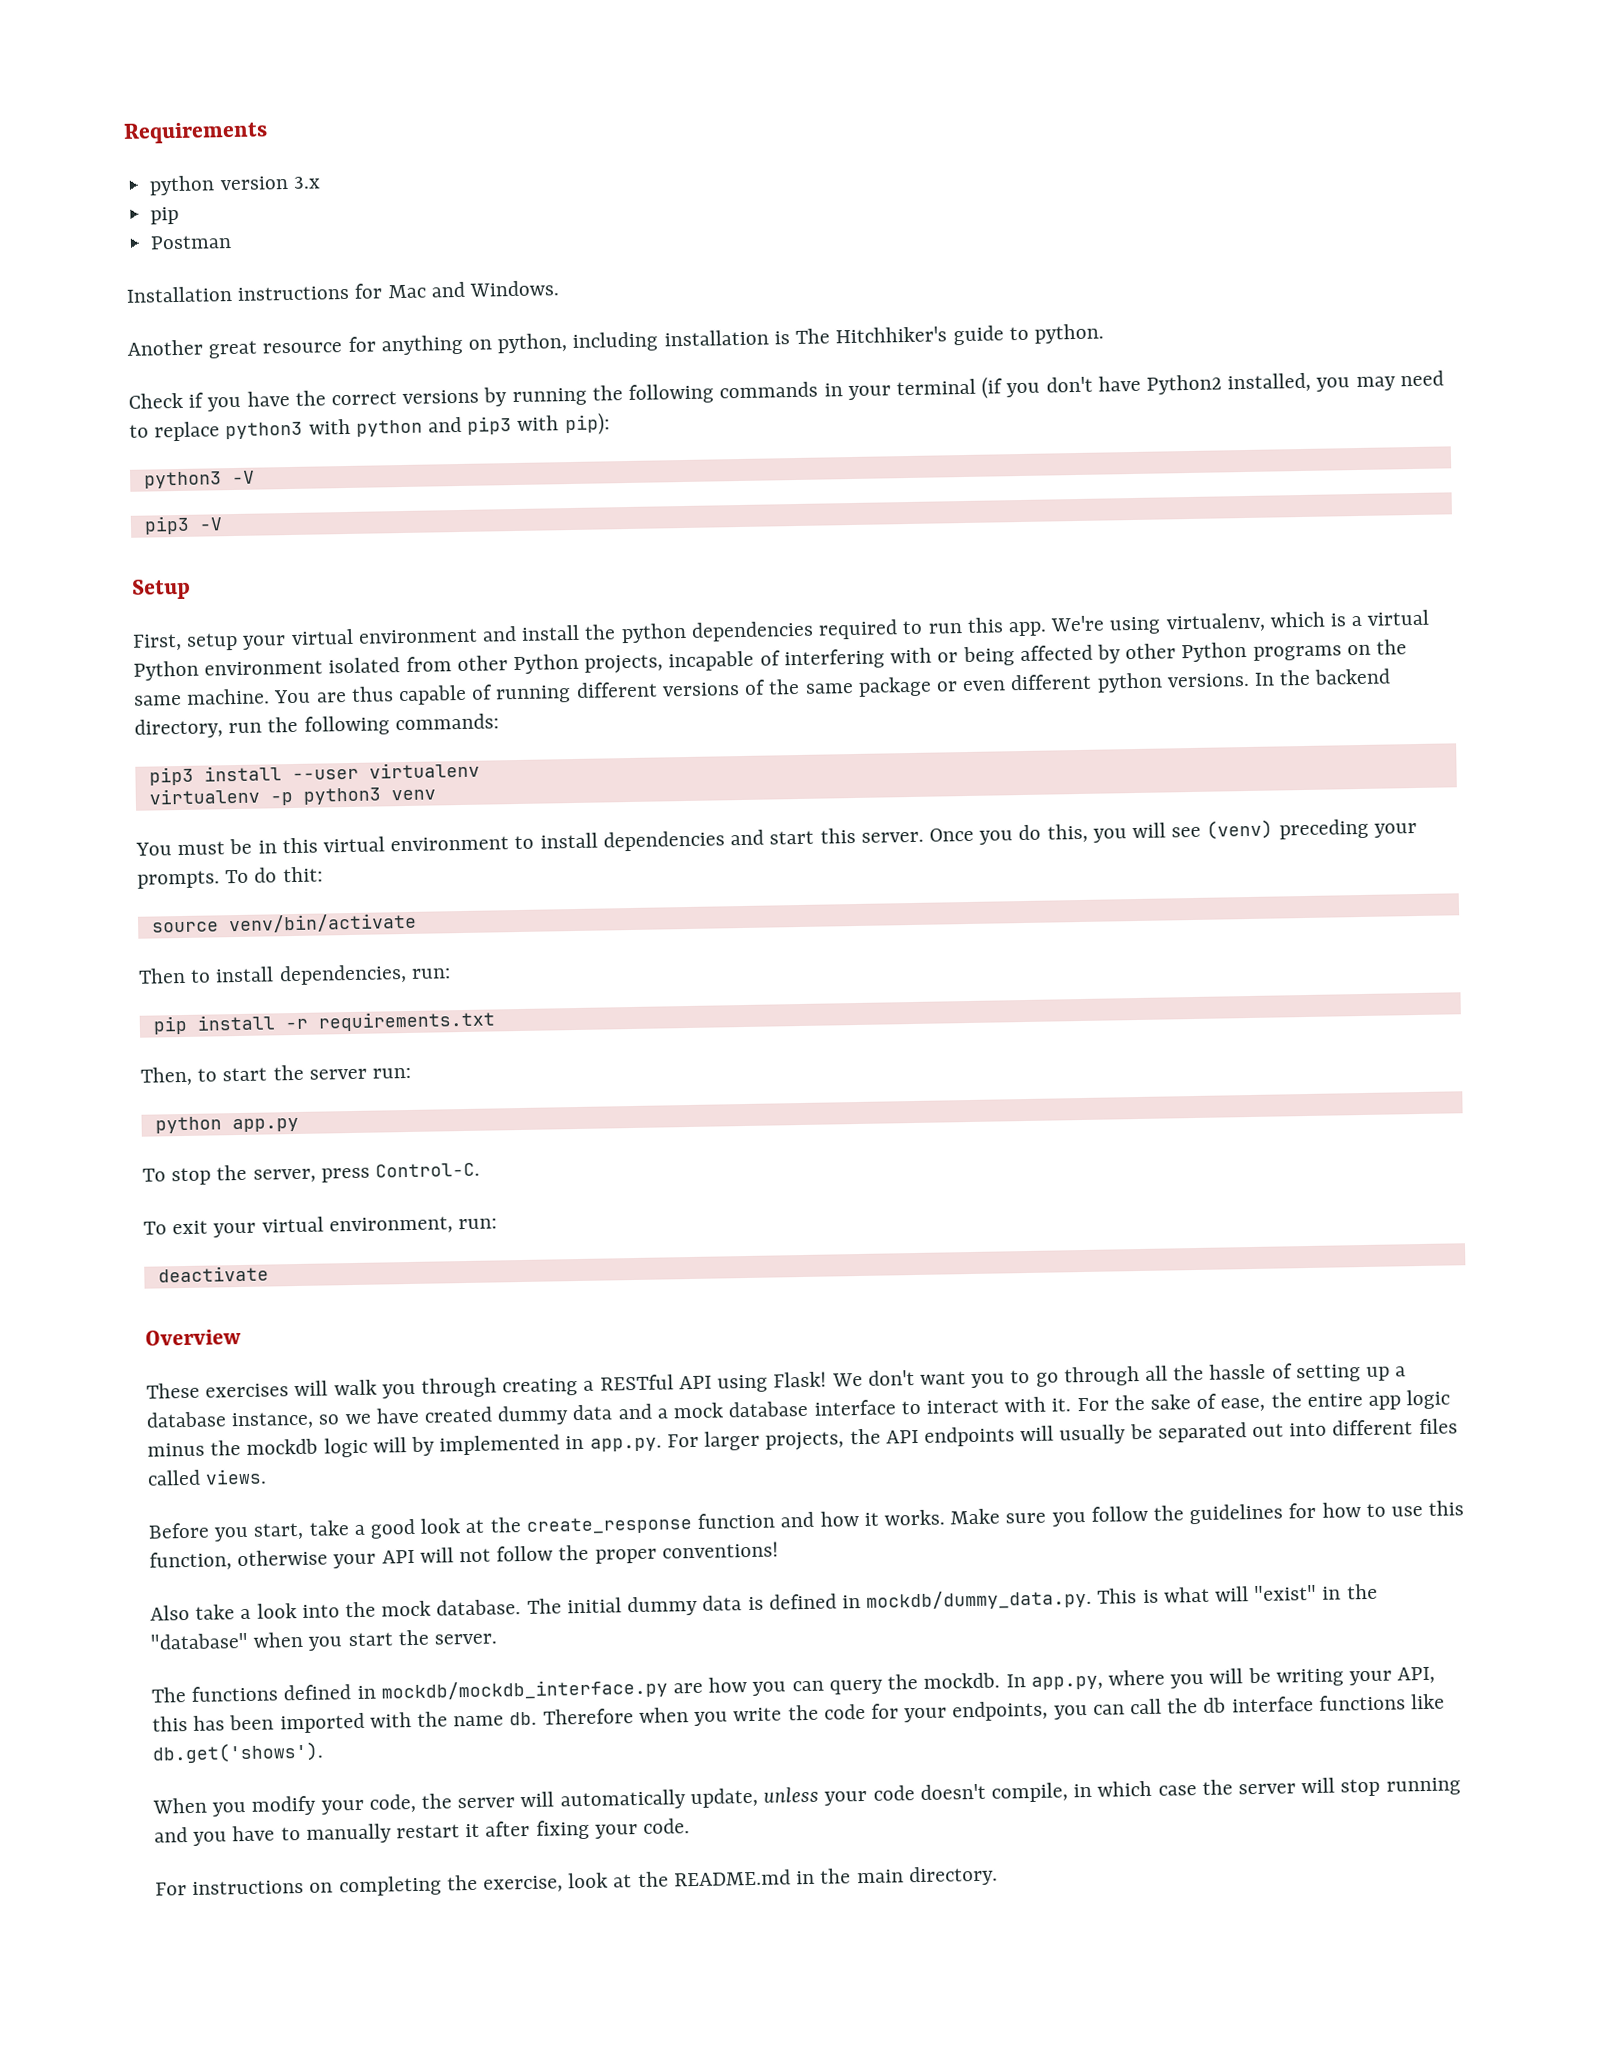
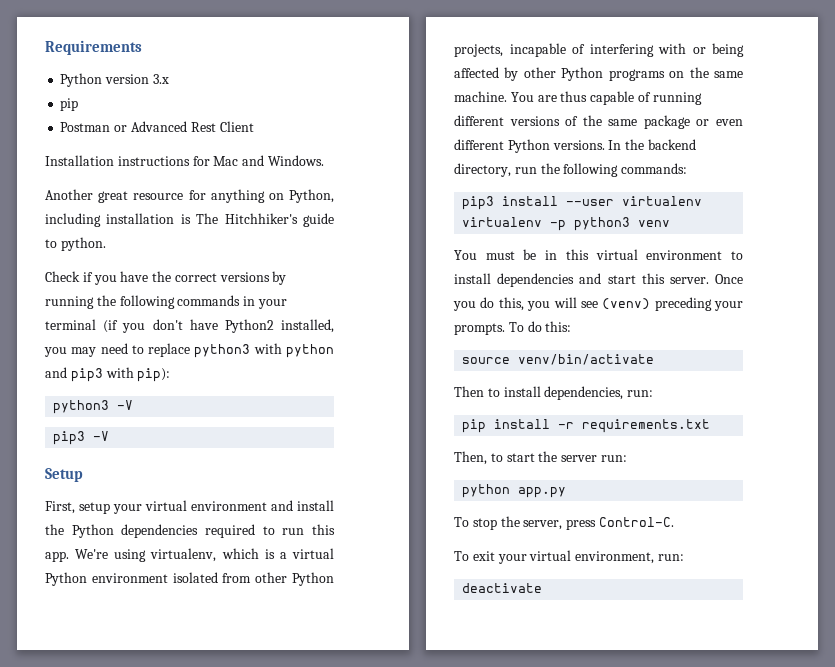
[149,175,216,196] python -> [60,73,103,87] Python
(233, 242) none -> [114,121,254,132] or Advanced Rest Client
[497,333,568,354] python, -> [288,189,334,203] Python,
[620,622,687,644] python -> [71,524,114,538] Python
[1096,672,1163,693] python -> [507,139,550,153] Python
[282,866,323,883] thit: -> [545,321,572,332] this:
[145,1329,241,1346] [146,1363,1407,1399] [146,1389,1451,1430] [147,1418,1458,1458] [147,1468,268,1486] [148,1500,1465,1542] [149,1541,779,1571] [150,1583,1378,1621] [150,1629,498,1651] [151,1666,1436,1703] [152,1693,1446,1734] [152,1741,323,1764] [152,1777,1461,1817] [154,1818,691,1846] [155,1865,998,1897] // Overview // These exercises will walk you through creating a RESTful API using Flask! We don't want you to go through all the hassle of setting up a database instance, so we have created dummy data and a mock database interface to interact with it. For the sake of ease, the entire app logic minus the mockdb logic will by implemented in app.py. For larger projects, the API endpoints will usually be separated out into different files called views. // Before you start, take a good look at the create_response function and how it works. Make sure you follow the guidelines for how to use this function, otherwise your API will not follow the proper conventions! // Also take a look into the mock database. The initial dummy data is defined in mockdb/dummy_data.py. This is what will "exist" in the "database" when you start the server. // The functions defined in mockdb/mockdb_interface.py are how you can query the mockdb. In app.py, where you will be writing your API, this has been imported with the name db. Therefore when you write the code for your endpoints, you can call the db interface functions like db.get('shows'). // When you modify your code, the server will automatically update, unless your code doesn't compile, in which case the server will stop running and you have to manually restart it after fixing your code. // For instructions on completing the exercise, look at the README.md in the main directory. -> (543, 588) none

